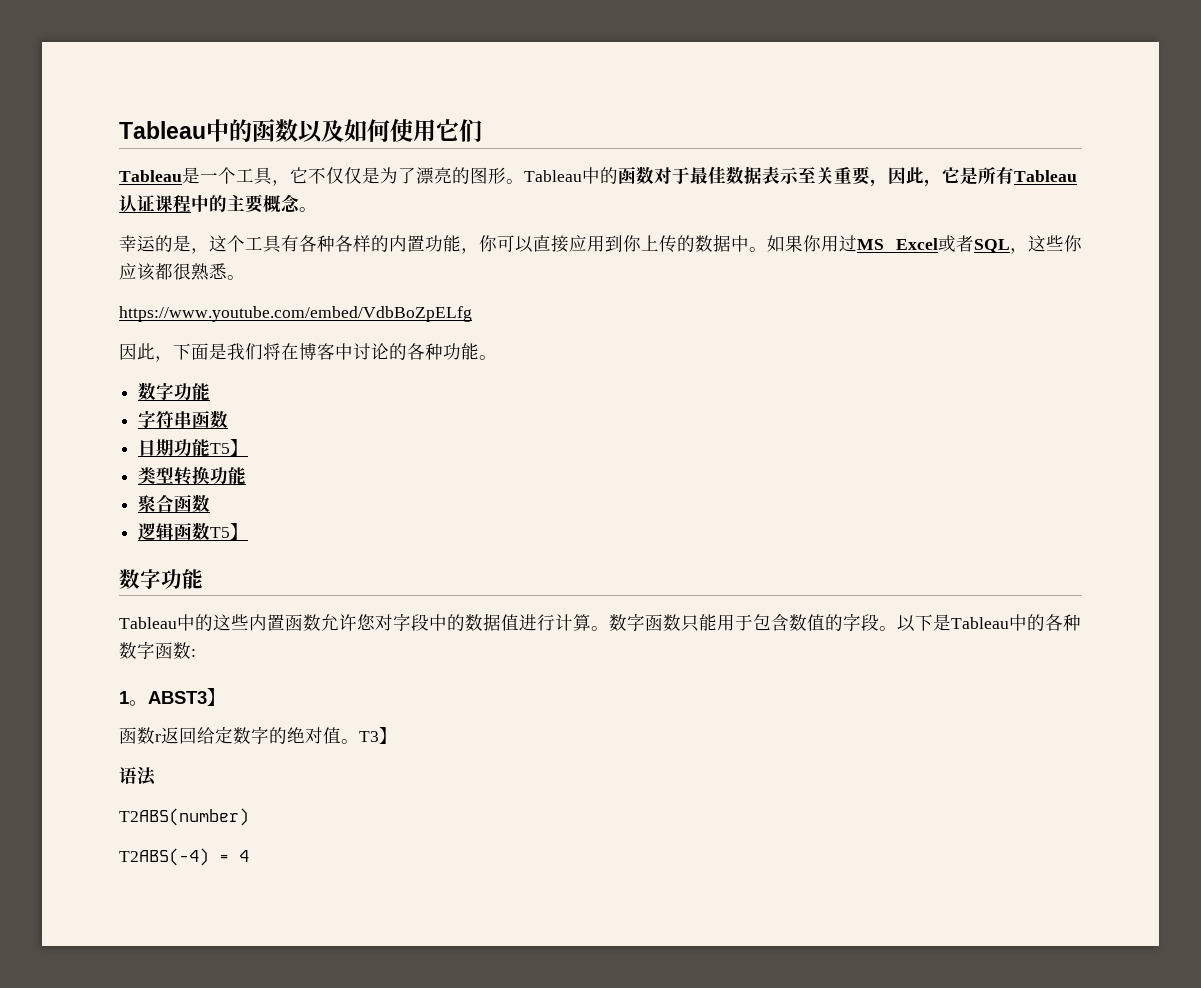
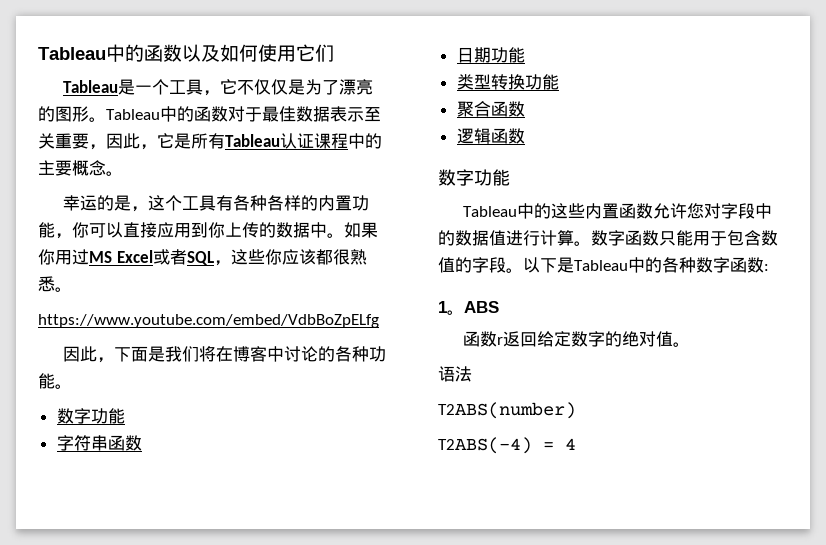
[210,439,249,456] T5】 -> (525, 55) none
[210,523,249,540] T5】 -> (525, 136) none
[148,688,226,706] ABST3】 -> [464,301,499,313] ABS
[359,727,397,744] T3】 -> (691, 344) none

